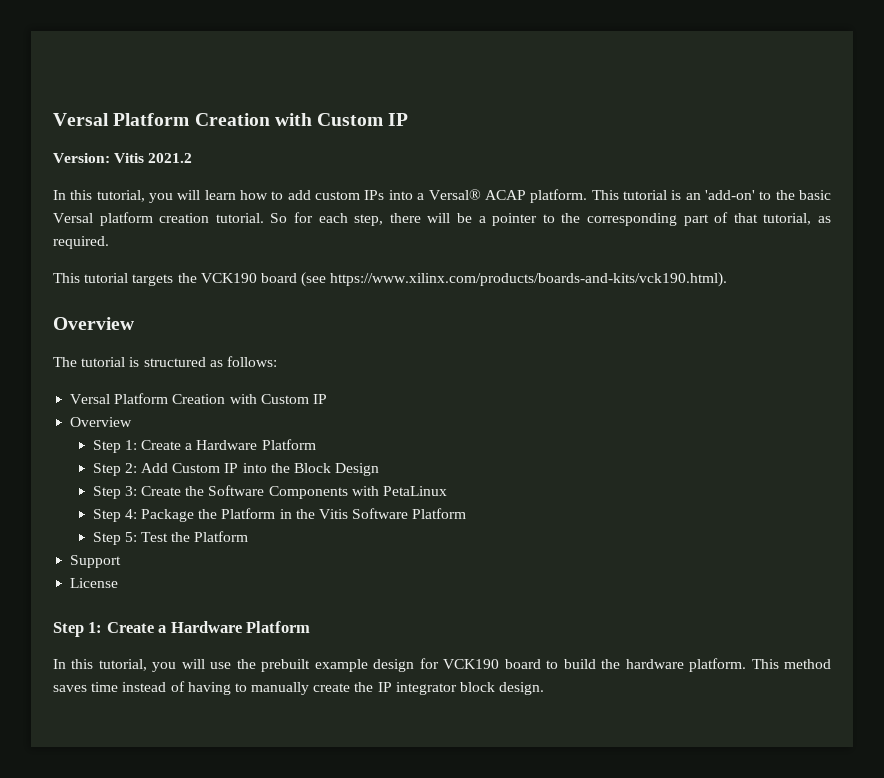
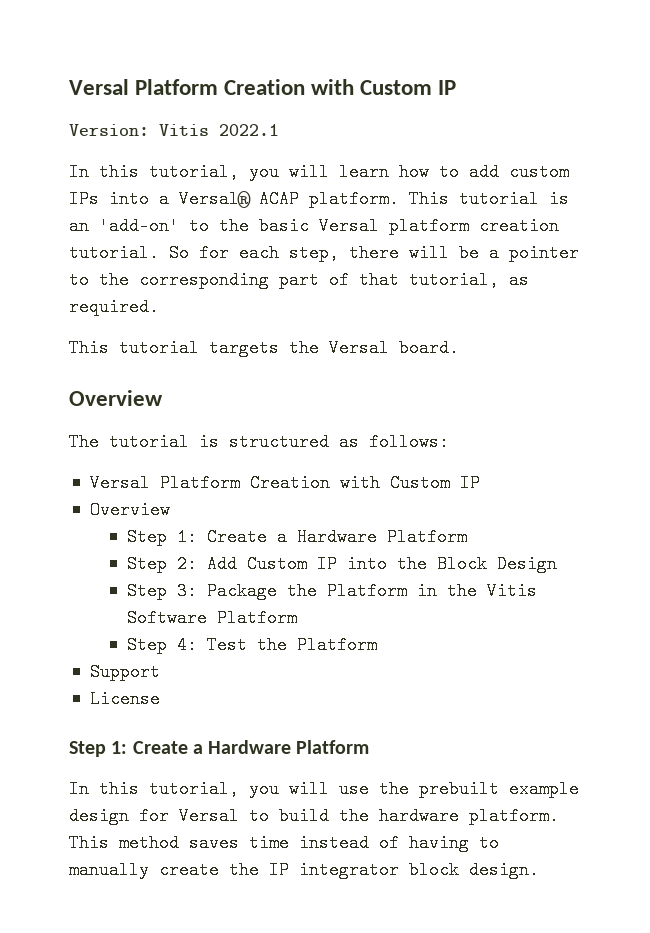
[148,153,193,163] 2021.2 -> [219,124,279,136] 2022.1
[200,272,728,287] VCK190 board (see https://www.xilinx.com/products/boards-and-kits/vck190.html). -> [329,339,459,357] Versal board.
[141,485,448,499] [92,509,137,522] Create the Software Components with PetaLinux // Step 4: -> (198, 591) none
[124,532,137,542] 5: -> [177,636,198,654] 4:
[443,659,541,669] VCK190 board -> [179,807,239,825] Versal

